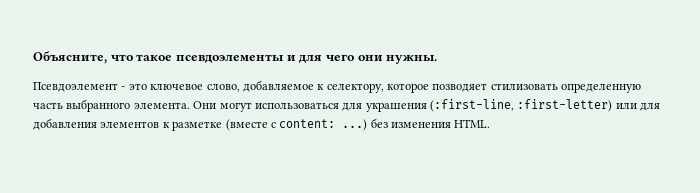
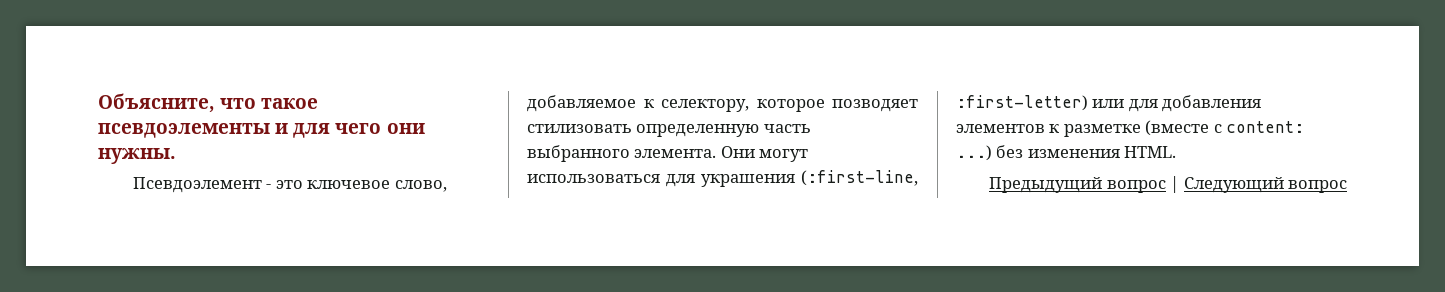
(491, 123) none -> [989,176,1347,193] // Предыдущий вопрос | Следующий вопрос

